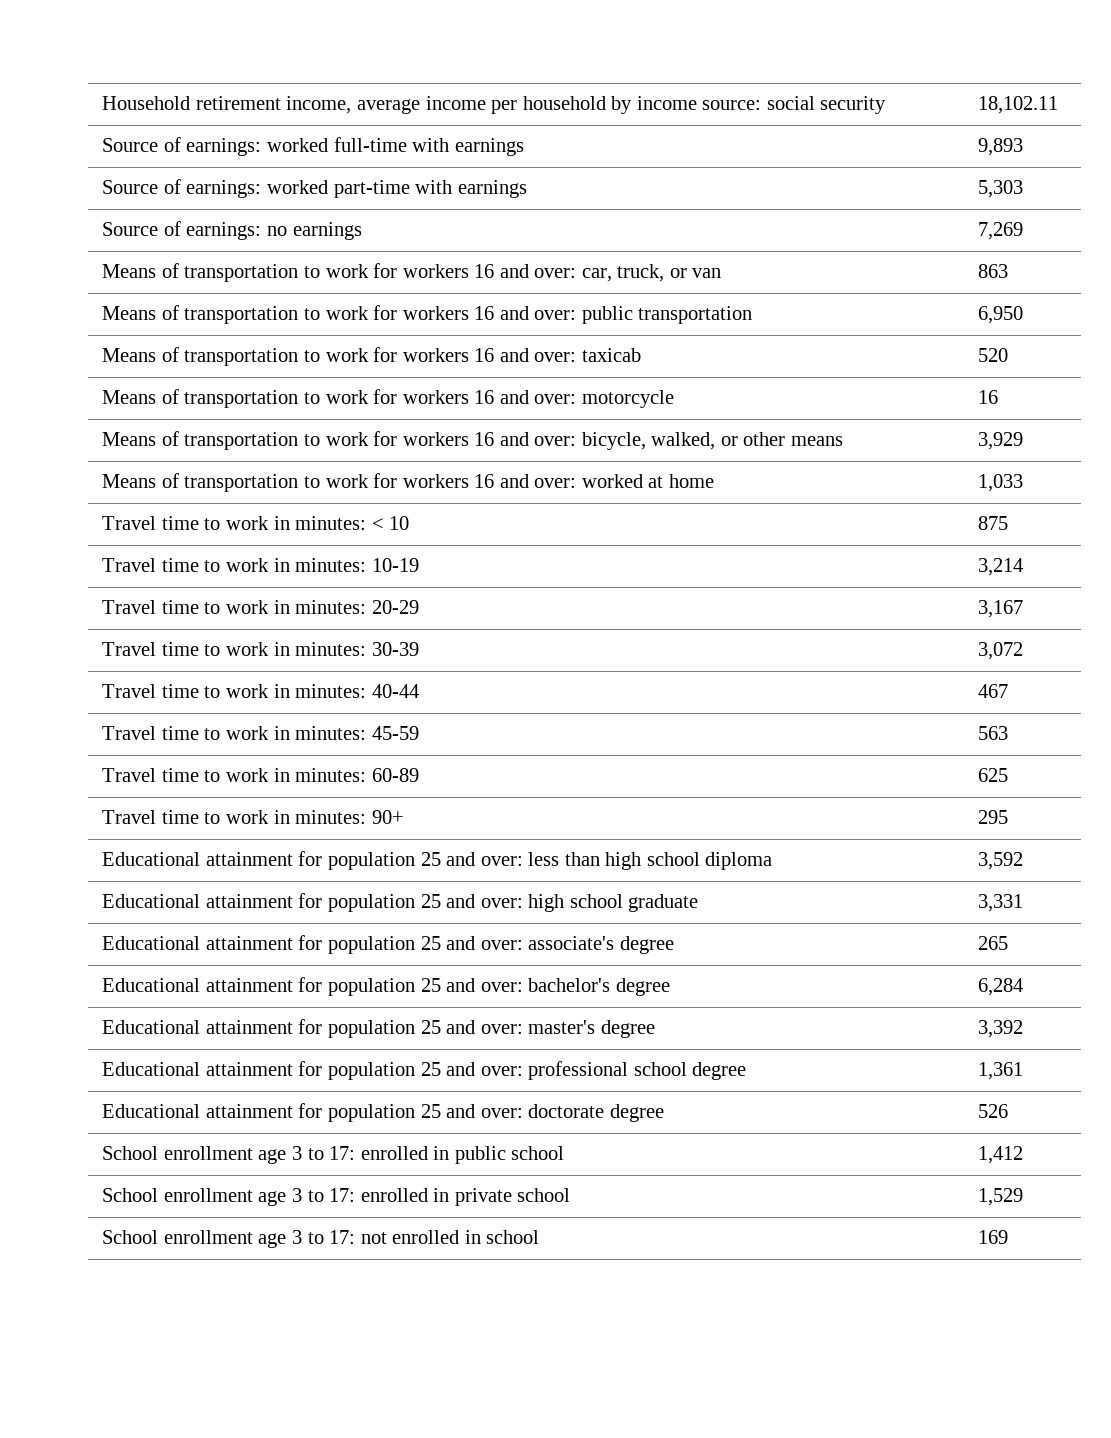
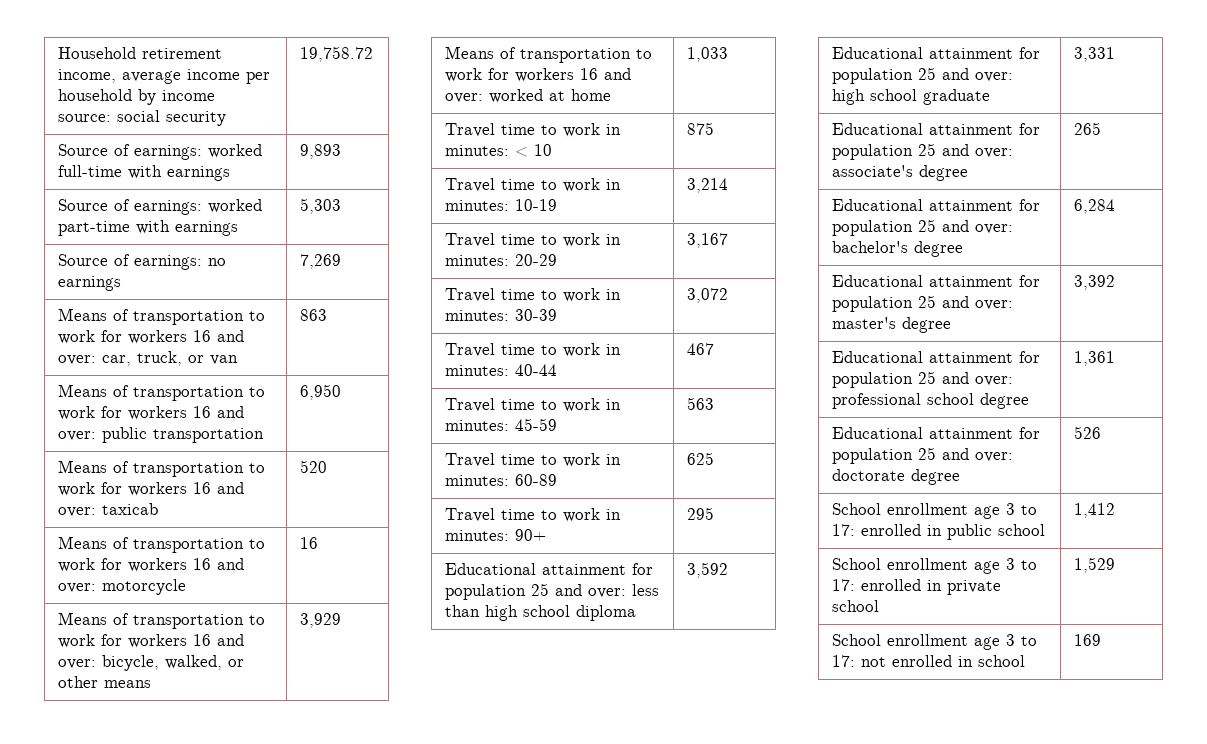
[978,96,1059,114] 18,102.11 -> [299,46,373,62] 19,758.72

